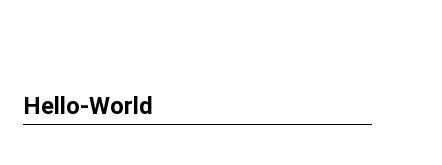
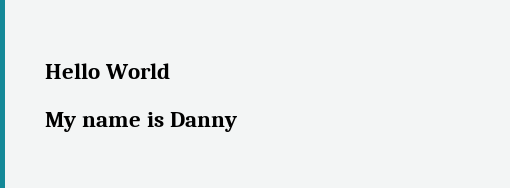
[23,96,153,114] Hello-World -> [45,63,171,79] [45,112,238,132] Hello World // My name is Danny

